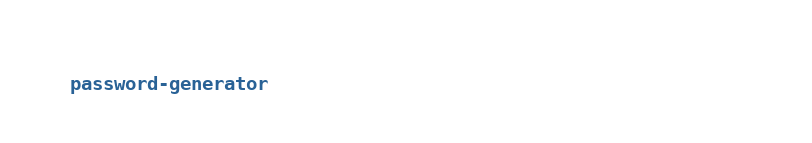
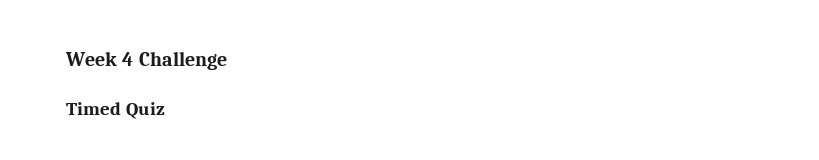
[70,76,268,94] password-generator -> [65,51,227,70] [66,102,165,119] Week 4 Challenge // Timed Quiz

